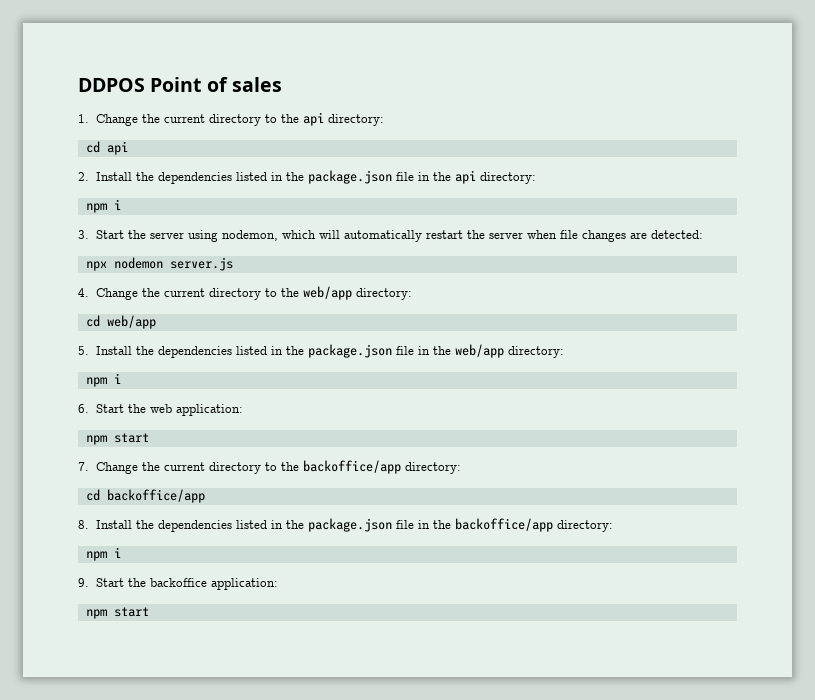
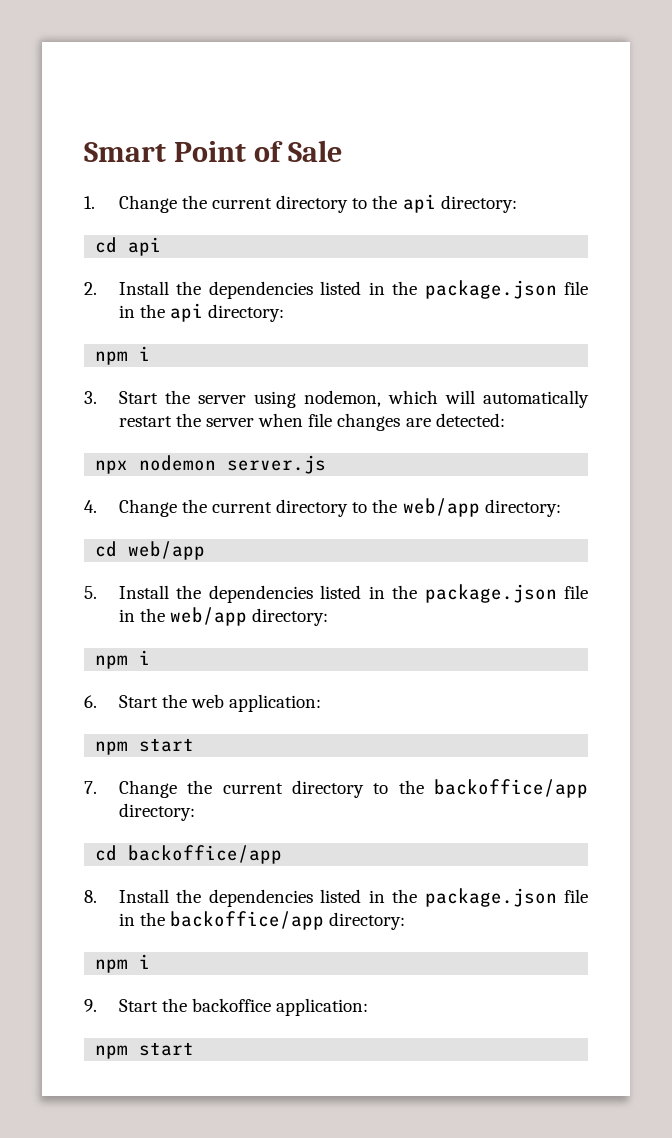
[78,78,145,92] DDPOS -> [84,142,166,162] Smart
[231,77,282,92] sales -> [287,140,342,162] Sale

